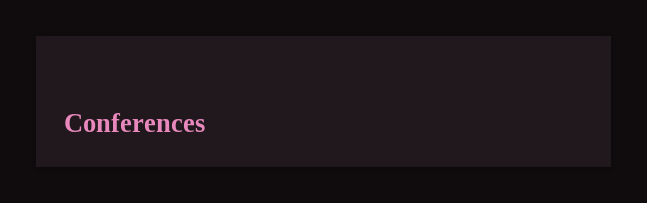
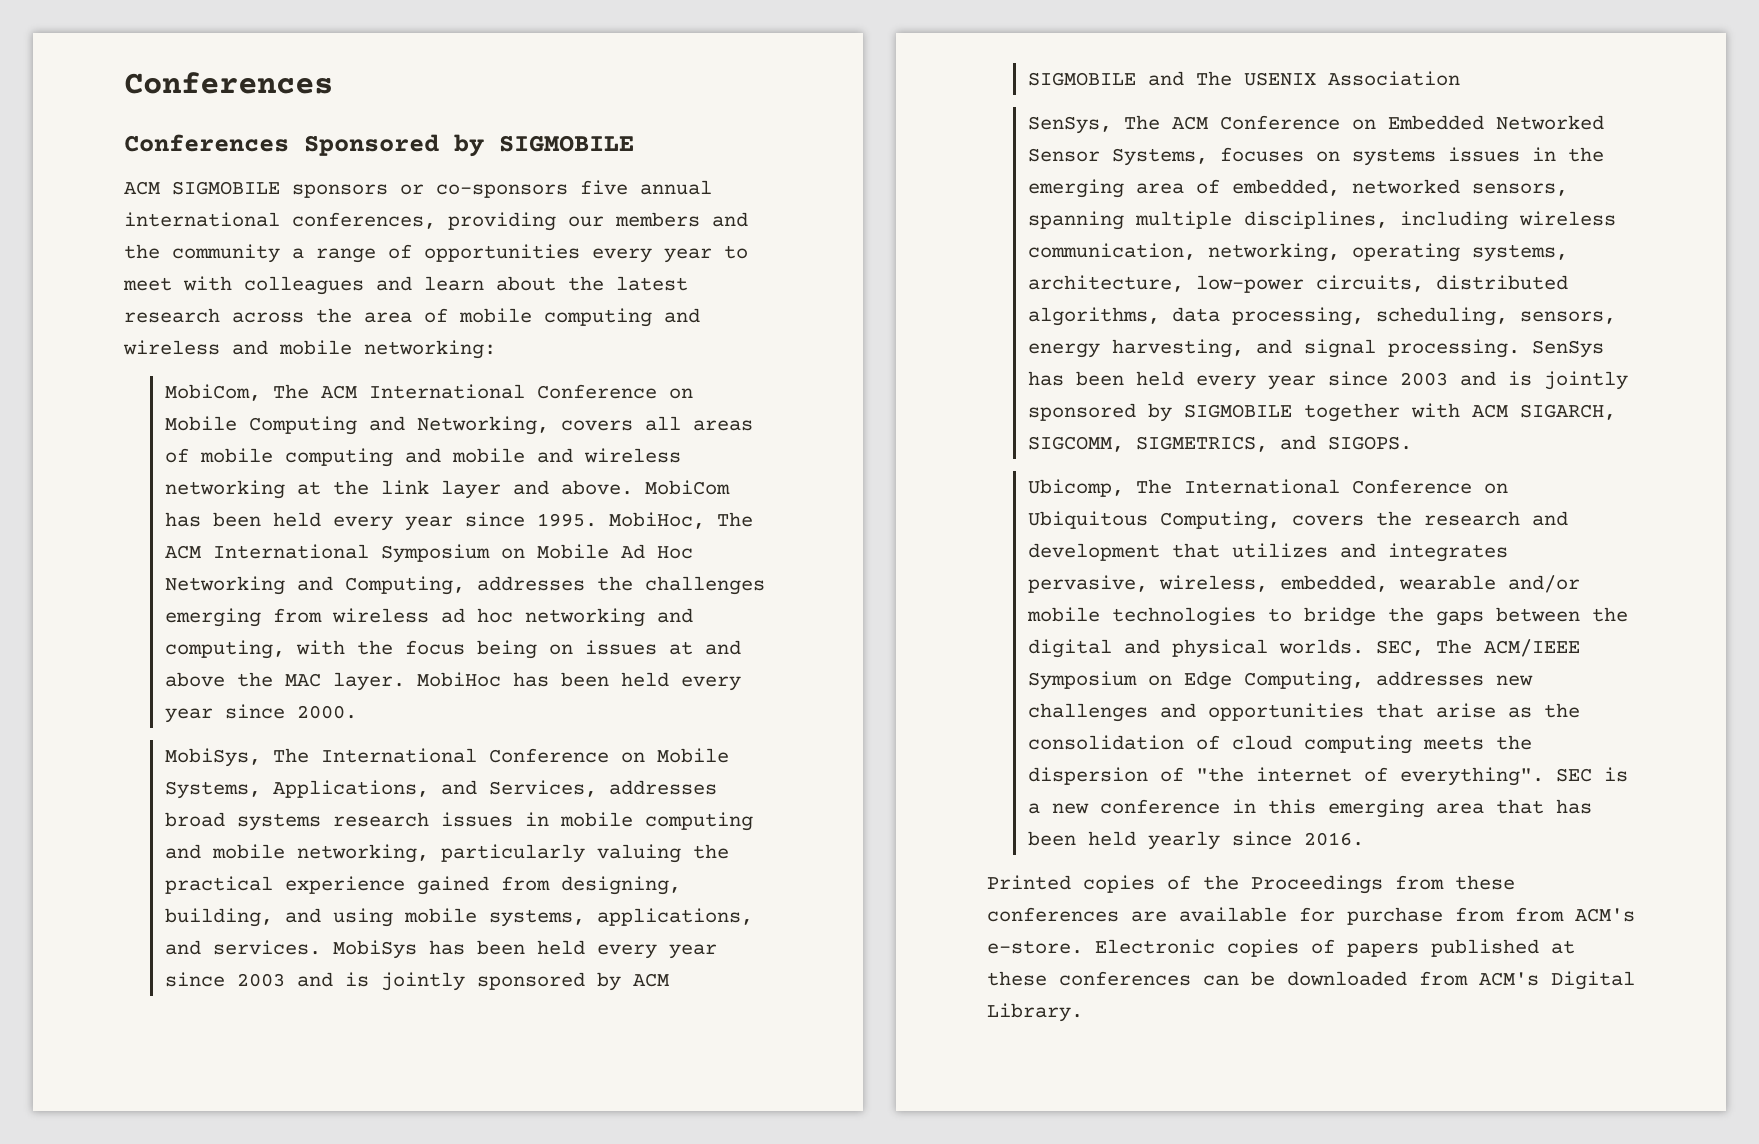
[64,113,205,132] Conferences -> [124,72,333,94] [124,134,634,157] [124,180,712,198] [124,212,748,231] [124,244,748,263] [123,276,688,295] [124,308,700,327] [123,340,496,359] [164,384,693,401] [164,416,753,435] [164,448,681,467] [164,480,730,499] [164,512,753,531] [164,544,693,563] [164,576,765,595] [164,608,693,627] [164,640,741,659] [164,672,741,691] [164,704,357,723] [164,748,729,767] [164,780,717,799] [164,812,753,831] [164,844,729,863] [164,876,681,895] [164,908,753,927] [164,940,717,959] [164,972,669,991] [1027,71,1460,86] [1027,115,1604,134] [1027,147,1604,166] [1027,179,1568,198] [1027,211,1616,230] [1027,243,1568,262] [1027,275,1568,293] [1027,307,1616,326] [1027,339,1604,358] [1027,371,1628,390] [1027,403,1616,422] [1027,435,1412,452] [1027,479,1508,497] [1027,511,1568,530] [1027,543,1508,562] [1027,575,1580,593] [1026,607,1628,626] [1027,639,1580,658] [1027,671,1533,690] [1027,703,1580,722] [1027,735,1532,754] [1027,767,1628,786] [1027,799,1592,818] [1027,831,1364,850] [987,875,1515,894] [987,907,1635,925] [987,939,1575,957] [987,971,1635,990] [987,1003,1083,1022] Conferences // Conferences Sponsored by SIGMOBILE // ACM SIGMOBILE sponsors or co-sponsors five annual international conferences, providing our members and the community a range of opportunities every year to meet with colleagues and learn about the latest research across the area of mobile computing and wireless and mobile networking: // MobiCom, The ACM International Conference on Mobile Computing and Networking, covers all areas of mobile computing and mobile and wireless networking at the link layer and above. MobiCom has been held every year since 1995. MobiHoc, The ACM International Symposium on Mobile Ad Hoc Networking and Computing, addresses the challenges emerging from wireless ad hoc networking and computing, with the focus being on issues at and above the MAC layer. MobiHoc has been held every year since 2000. // MobiSys, The International Conference on Mobile Systems, Applications, and Services, addresses broad systems research issues in mobile computing and mobile networking, particularly valuing the practical experience gained from designing, building, and using mobile systems, applications, and services. MobiSys has been held every year since 2003 and is jointly sponsored by ACM SIGMOBILE and The USENIX Association // SenSys, The ACM Conference on Embedded Networked Sensor Systems, focuses on systems issues in the emerging area of embedded, networked sensors, spanning multiple disciplines, including wireless communication, networking, operating systems, architecture, low-power circuits, distributed algorithms, data processing, scheduling, sensors, energy harvesting, and signal processing. SenSys has been held every year since 2003 and is jointly sponsored by SIGMOBILE together with ACM SIGARCH, SIGCOMM, SIGMETRICS, and SIGOPS. // Ubicomp, The International Conference on Ubiquitous Computing, covers the research and development that utilizes and integrates pervasive, wireless, embedded, wearable and/or mobile technologies to bridge the gaps between the digital and physical worlds. SEC, The ACM/IEEE Symposium on Edge Computing, addresses new challenges and opportunities that arise as the consolidation of cloud computing meets the dispersion of "the internet of everything". SEC is a new conference in this emerging area that has been held yearly since 2016. // Printed copies of the Proceedings from these conferences are available for purchase from from ACM's e-store. Electronic copies of papers published at these conferences can be downloaded from ACM's Digital Library.

